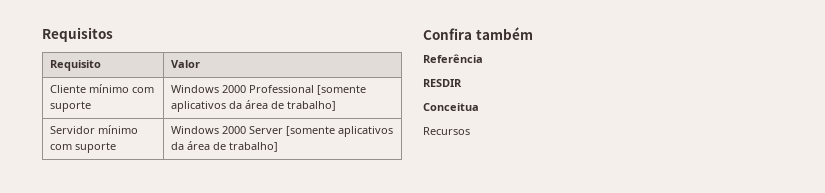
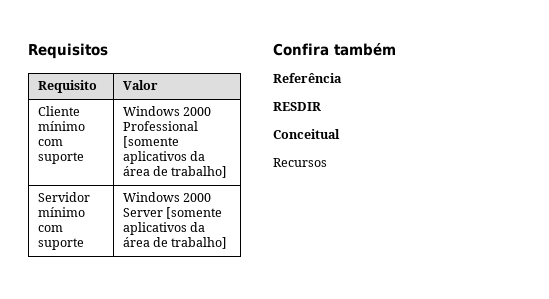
[423,103,479,111] Conceitua -> [273,129,340,139] Conceitual

